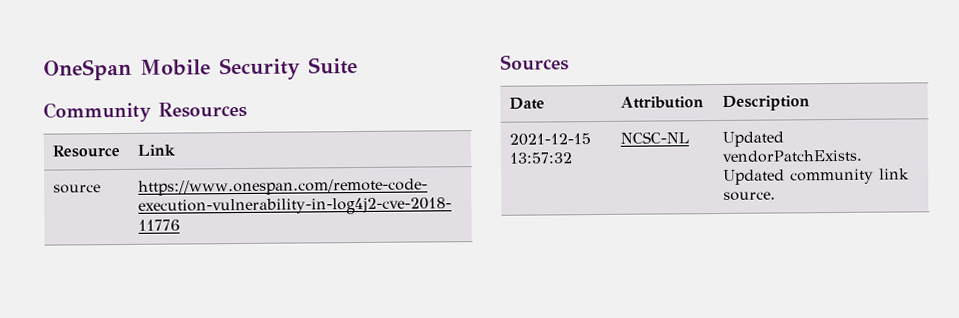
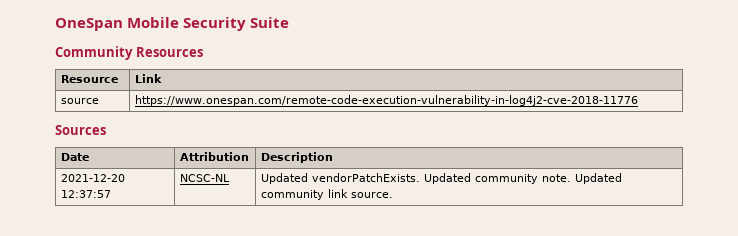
[508,133,591,146] [508,152,573,164] 2021-12-15 13:57:32 -> [60,174,125,182] [60,190,111,198] 2021-12-20 12:37:57
(874, 176) none -> [541,173,622,184] [260,190,324,200] note. Updated community

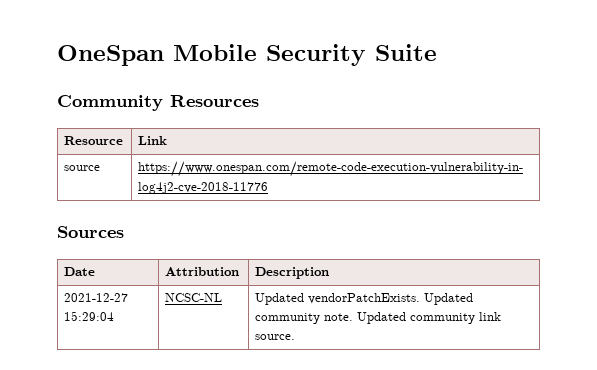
[60,174,125,182] [60,190,111,198] 2021-12-20 12:37:57 -> [64,293,129,302] [64,311,115,321] 2021-12-27 15:29:04

